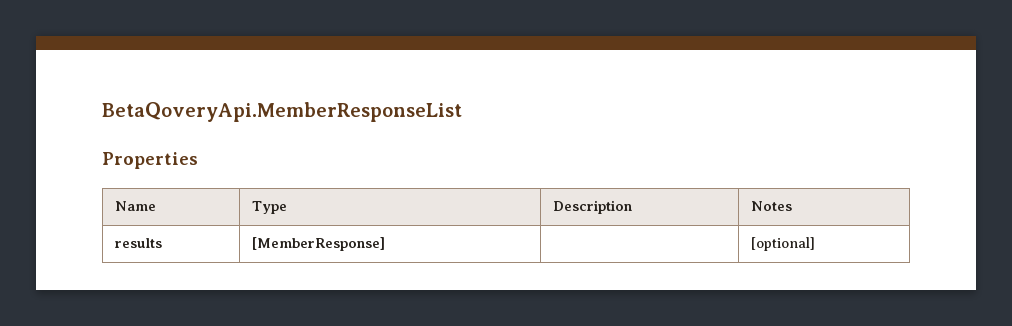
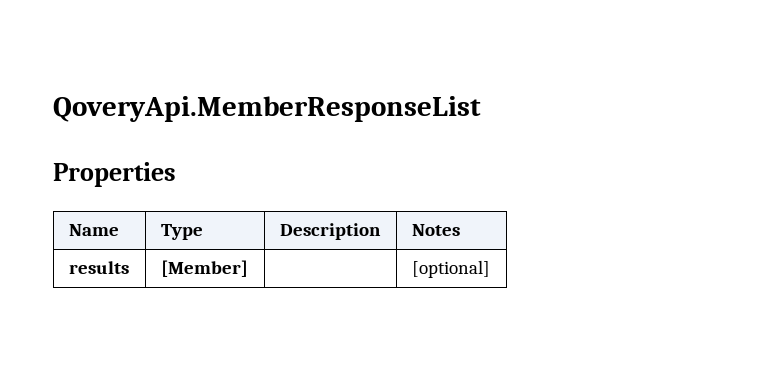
[102,102,462,122] BetaQoveryApi.MemberResponseList -> [53,96,481,122] QoveryApi.MemberResponseList
[251,237,385,251] [MemberResponse] -> [160,260,248,277] [Member]

